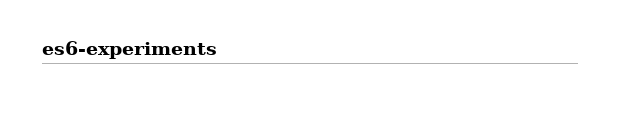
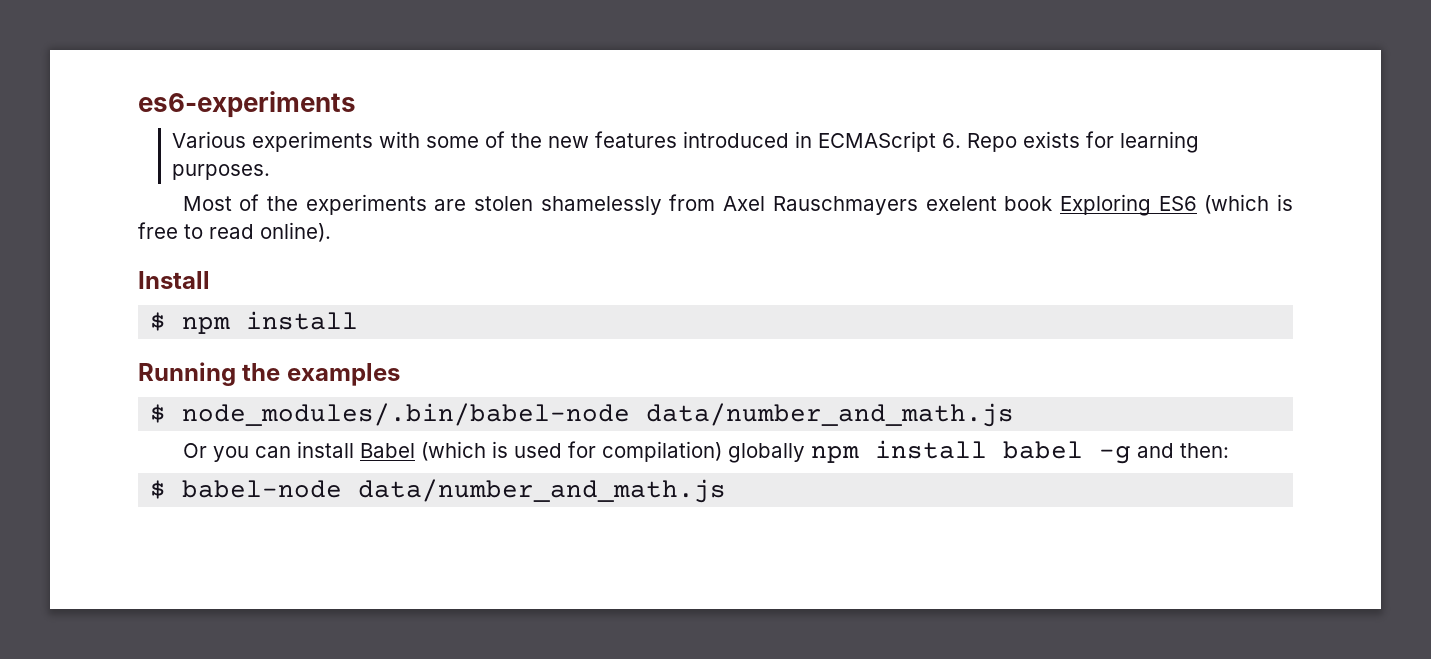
(217, 50) none -> [172,131,1200,153] [172,164,271,180] [182,194,1293,216] [138,222,331,242] [138,271,210,289] [150,311,359,334] [138,362,400,386] [150,403,1015,427] [182,440,1229,464] [150,479,727,503] // Various experiments with some of the new features introduced in ECMAScript 6. Repo exists for learning purposes. // Most of the experiments are stolen shamelessly from Axel Rauschmayers exelent book Exploring ES6 (which is free to read online). // Install // $ npm install // Running the examples // $ node_modules/.bin/babel-node data/number_and_math.js // Or you can install Babel (which is used for compilation) globally npm install babel -g and then: // $ babel-node data/number_and_math.js

